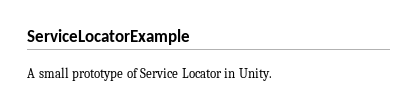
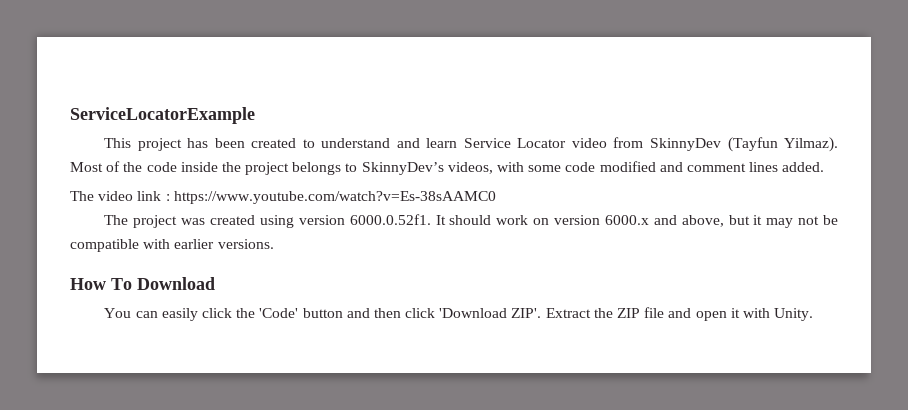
[27,67,236,81] A small prototype of Service Locator in -> [104,137,838,152] [70,161,825,175] [70,191,496,204] [104,214,839,228] [70,239,274,252] [70,277,215,290] [104,307,770,321] This project has been created to understand and learn Service Locator video from SkinnyDev (Tayfun Yilmaz). Most of the code inside the project belongs to SkinnyDev’s videos, with some code modified and comment lines added. // The video link : https://www.youtube.com/watch?v=Es-38sAAMC0 // The project was created using version 6000.0.52f1. It should work on version 6000.x and above, but it may not be compatible with earlier versions. // How To Download // You can easily click the 'Code' button and then click 'Download ZIP'. Extract the ZIP file and open it with

